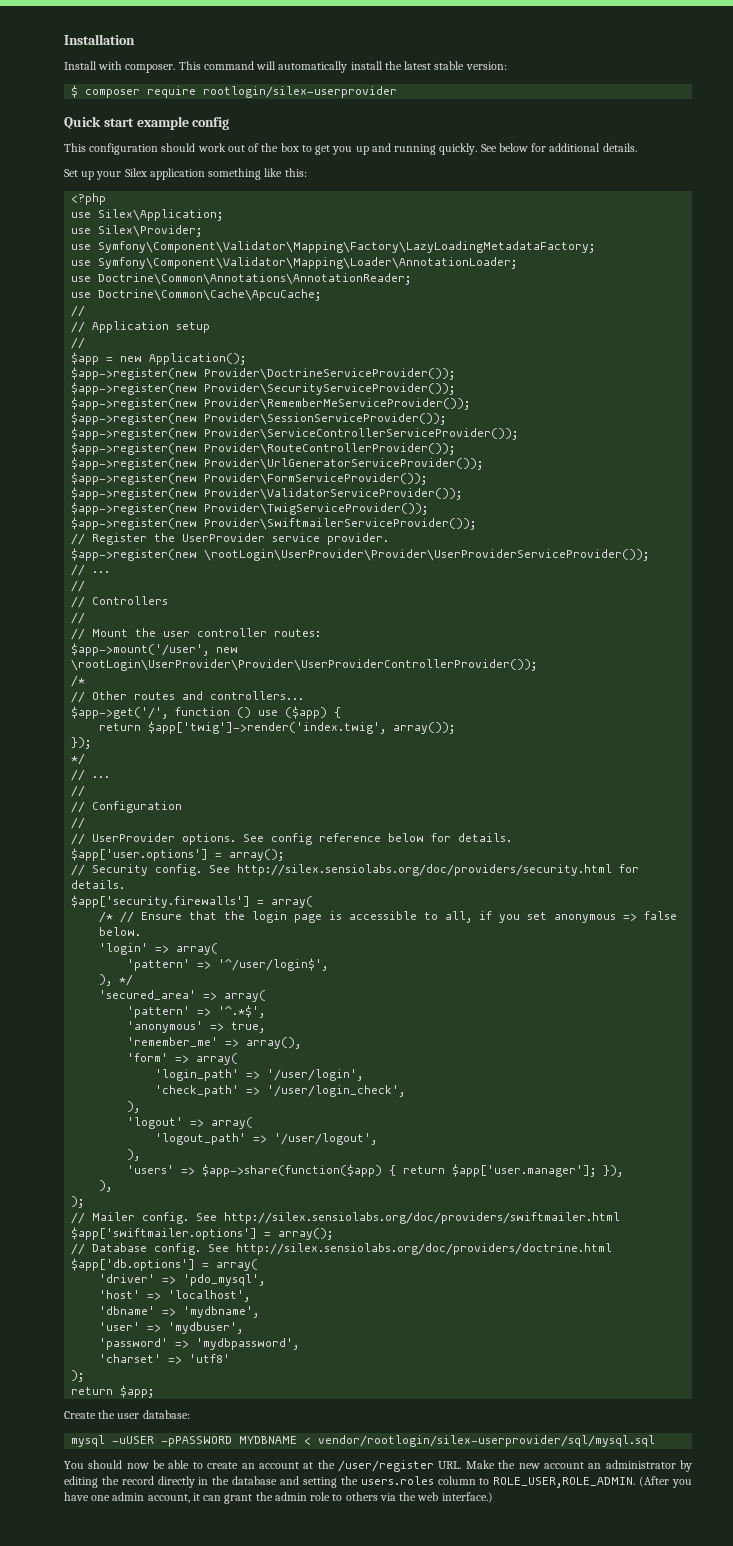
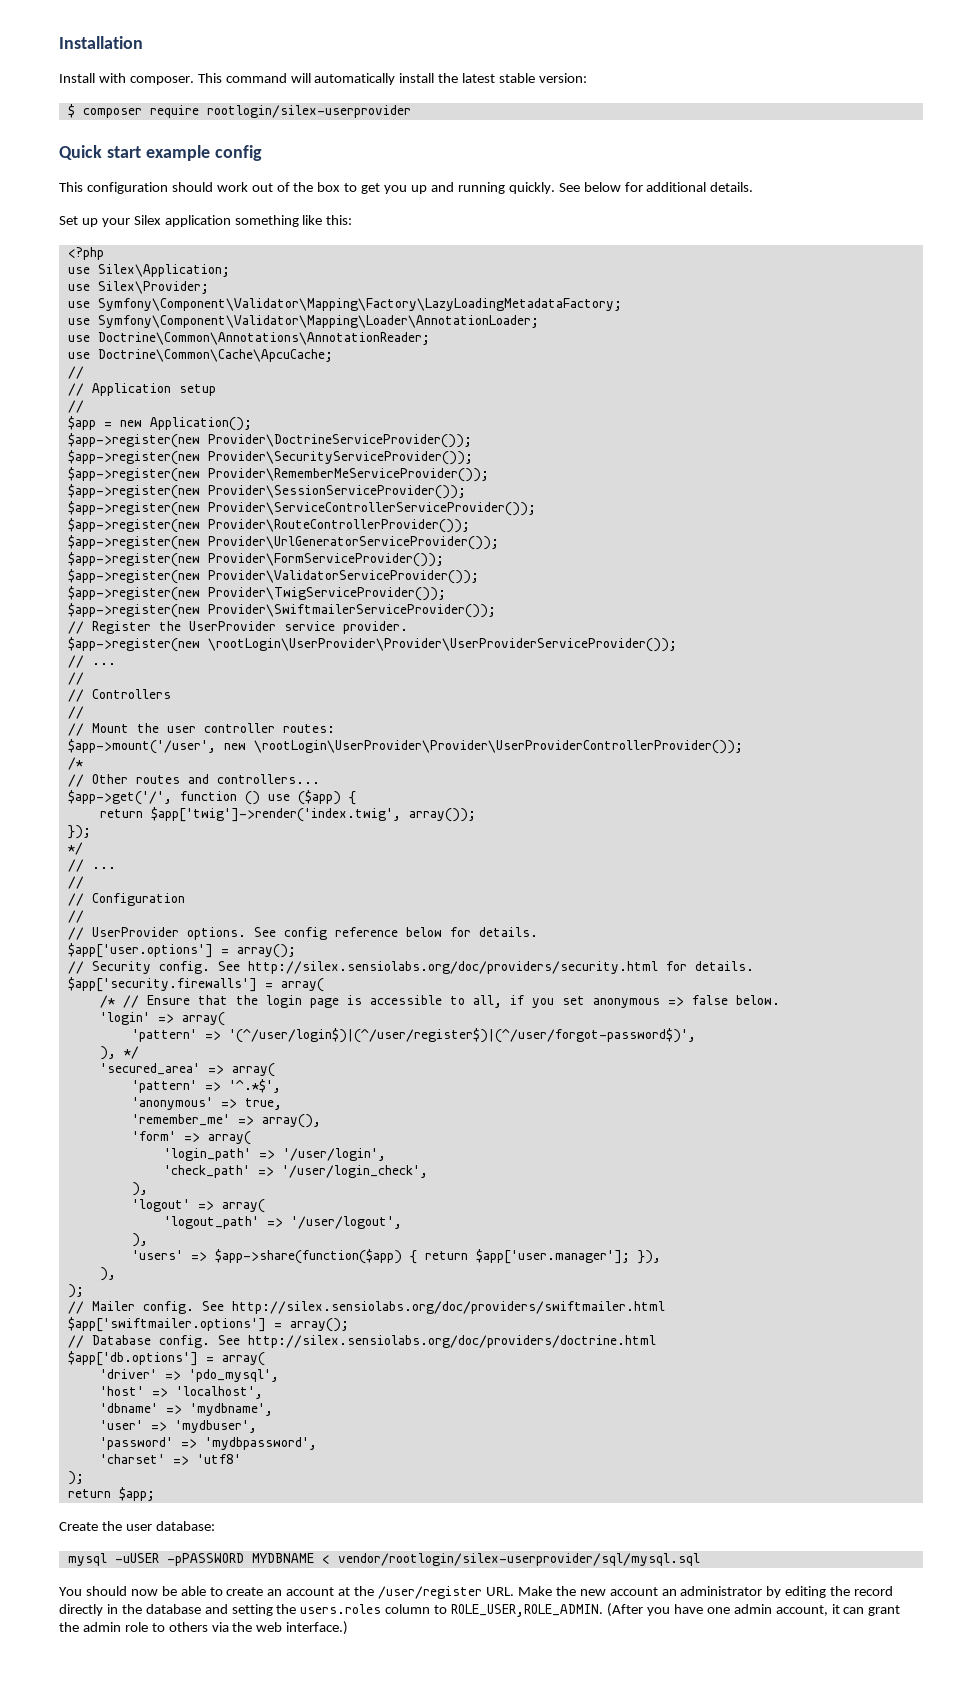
[218,958,329,971] '^/user/login$', -> [228,1028,696,1043] '(^/user/login$)|(^/user/register$)|(^/user/forgot-password$)',

